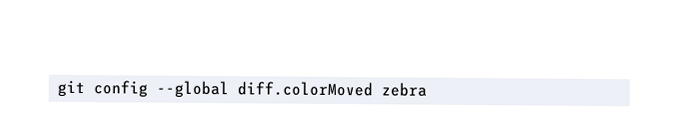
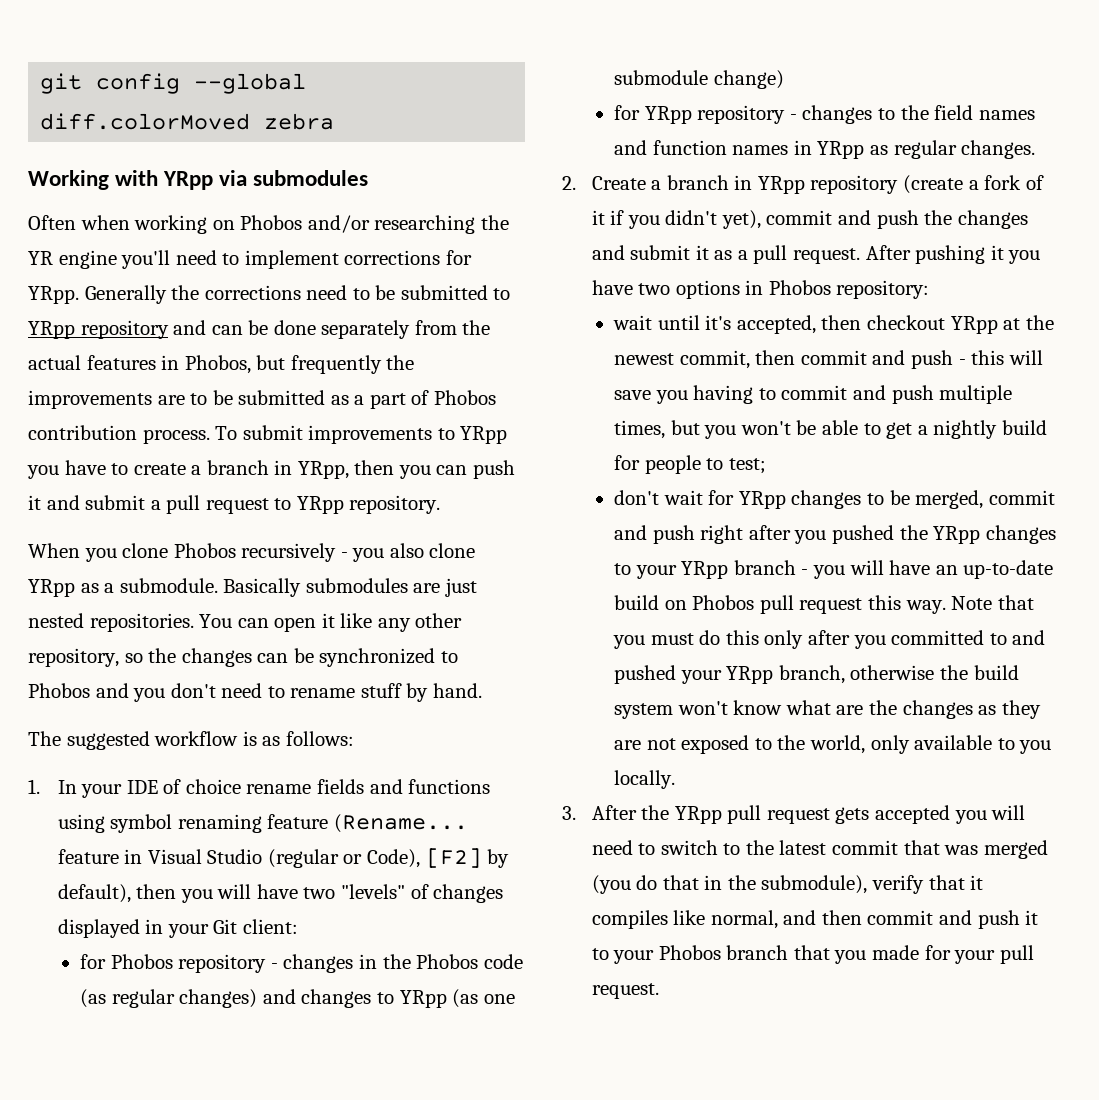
(427, 89) none -> [28,170,369,190] [28,215,509,234] [28,250,472,269] [28,285,511,304] [28,320,491,339] [28,355,415,374] [28,390,496,409] [28,425,508,444] [27,460,515,479] [28,495,441,514] [28,543,476,562] [28,578,477,597] [28,613,463,632] [28,648,458,667] [28,683,482,702] [28,731,354,750] [28,779,491,798] [57,814,468,833] [57,848,510,868] [57,884,504,903] [57,919,298,938] [80,954,523,973] [80,989,515,1008] [614,70,784,89] [614,105,1035,124] [614,140,1036,159] [562,175,1044,194] [591,210,1028,229] [591,245,1041,264] [591,280,930,299] [613,315,1054,334] [614,350,1043,369] [614,385,1013,404] [614,420,1047,439] [614,455,766,474] [614,490,1055,509] [614,525,1056,544] [614,560,1054,579] [614,595,1034,614] [613,630,1046,649] [614,665,1019,684] [614,700,1041,719] [614,735,1052,754] [614,770,676,789] [562,805,1026,824] [591,840,1048,859] [591,875,984,894] [591,910,1039,929] [591,945,1034,964] [591,983,659,999] // Working with YRpp via submodules // Often when working on Phobos and/or researching the YR engine you'll need to implement corrections for YRpp. Generally the corrections need to be submitted to YRpp repository and can be done separately from the actual features in Phobos, but frequently the improvements are to be submitted as a part of Phobos contribution process. To submit improvements to YRpp you have to create a branch in YRpp, then you can push it and submit a pull request to YRpp repository. // When you clone Phobos recursively - you also clone YRpp as a submodule. Basically submodules are just nested repositories. You can open it like any other repository, so the changes can be synchronized to Phobos and you don't need to rename stuff by hand. // The suggested workflow is as follows: // 1. In your IDE of choice rename fields and functions using symbol renaming feature (Rename... feature in Visual Studio (regular or Code), [F2] by default), then you will have two "levels" of changes displayed in your Git client: // for Phobos repository - changes in the Phobos code (as regular changes) and changes to YRpp (as one submodule change) // for YRpp repository - changes to the field names and function names in YRpp as regular changes. // 2. Create a branch in YRpp repository (create a fork of it if you didn't yet), commit and push the changes and submit it as a pull request. After pushing it you have two options in Phobos repository: // wait until it's accepted, then checkout YRpp at the newest commit, then commit and push - this will save you having to commit and push multiple times, but you won't be able to get a nightly build for people to test; // don't wait for YRpp changes to be merged, commit and push right after you pushed the YRpp changes to your YRpp branch - you will have an up-to-date build on Phobos pull request this way. Note that you must do this only after you committed to and pushed your YRpp branch, otherwise the build system won't know what are the changes as they are not exposed to the world, only available to you locally. // 3. After the YRpp pull request gets accepted you will need to switch to the latest commit that was merged (you do that in the submodule), verify that it compiles like normal, and then commit and push it to your Phobos branch that you made for your pull request.

